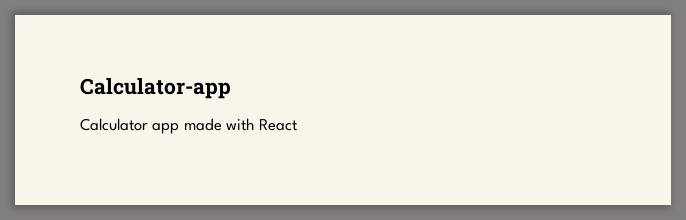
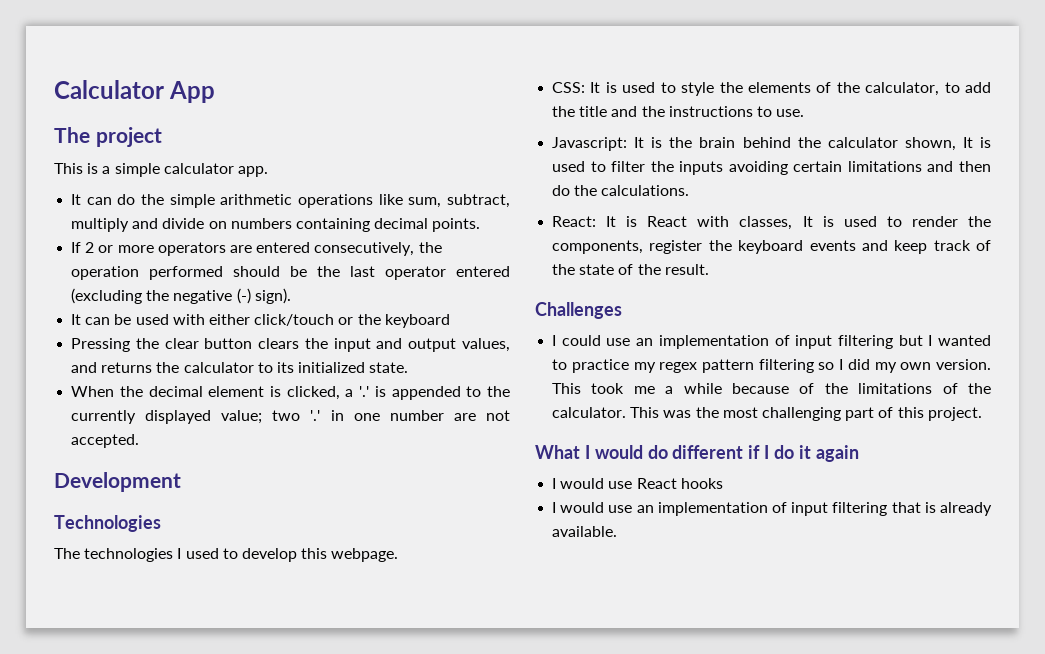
[80,78,231,99] [80,118,297,134] Calculator-app // Calculator app made with React -> [54,80,216,103] [54,127,162,147] [54,163,268,177] [71,194,510,208] [71,218,481,232] [71,242,442,256] [71,266,510,280] [71,288,291,304] [71,314,450,328] [71,338,510,352] [71,362,409,373] [71,386,511,400] [71,410,510,424] [71,434,140,448] [54,472,181,492] [54,515,161,532] [54,548,399,562] [552,82,992,96] [552,106,805,117] [552,137,991,151] [552,161,991,175] [552,185,690,196] [552,216,991,230] [552,240,991,254] [552,264,709,275] [535,302,622,319] [552,335,991,349] [552,359,992,373] [552,383,991,394] [552,407,982,421] [535,445,859,462] [552,478,723,489] [552,502,992,516] [552,526,618,537] Calculator App // The project // This is a simple calculator app. // It can do the simple arithmetic operations like sum, subtract, multiply and divide on numbers containing decimal points. // If 2 or more operators are entered consecutively, the operation performed should be the last operator entered (excluding the negative (-) sign). // It can be used with either click/touch or the keyboard // Pressing the clear button clears the input and output values, and returns the calculator to its initialized state. // When the decimal element is clicked, a '.' is appended to the currently displayed value; two '.' in one number are not accepted. // Development // Technologies // The technologies I used to develop this webpage. // CSS: It is used to style the elements of the calculator, to add the title and the instructions to use. // Javascript: It is the brain behind the calculator shown, It is used to filter the inputs avoiding certain limitations and then do the calculations. // React: It is React with classes, It is used to render the components, register the keyboard events and keep track of the state of the result. // Challenges // I could use an implementation of input filtering but I wanted to practice my regex pattern filtering so I did my own version. This took me a while because of the limitations of the calculator. This was the most challenging part of this project. // What I would do different if I do it again // I would use React hooks // I would use an implementation of input filtering that is already available.

